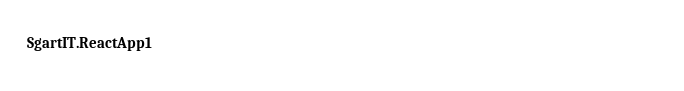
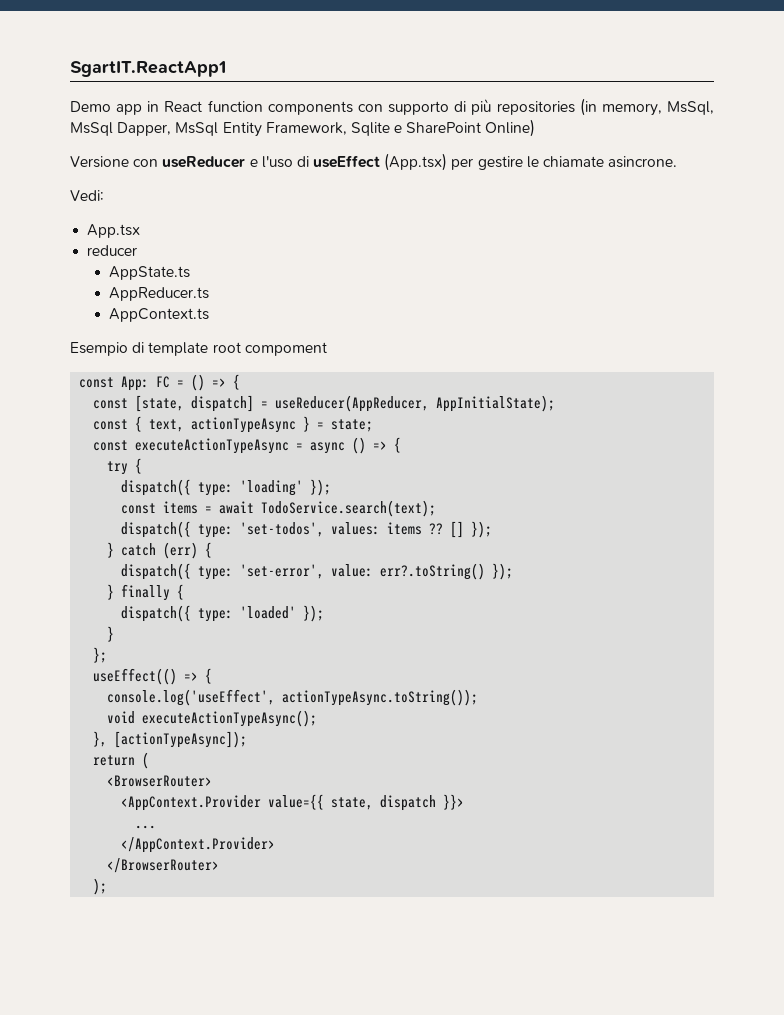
(152, 44) none -> [70,98,714,116] [70,119,536,137] [70,153,678,171] [70,190,104,201] [87,224,141,238] [87,245,138,256] [109,266,191,280] [109,287,210,301] [109,308,210,322] [70,342,327,356] [79,374,241,391] [93,395,556,412] [93,416,374,433] [93,437,402,454] [107,458,143,475] [121,479,332,496] [121,500,437,517] [121,521,493,538] [107,542,213,559] [121,563,514,580] [107,584,185,601] [121,605,325,622] [107,626,115,642] [93,647,108,663] [93,668,213,685] [107,689,479,706] [107,710,318,727] [93,731,248,748] [93,752,150,769] [107,775,213,787] [121,794,465,811] [135,825,157,829] [121,837,276,853] [107,858,220,873] [93,878,108,895] // Demo app in React function components con supporto di più repositories (in memory, MsSql, MsSql Dapper, MsSql Entity Framework, Sqlite e SharePoint Online) // Versione con useReducer e l'uso di useEffect (App.tsx) per gestire le chiamate asincrone. // Vedi: // App.tsx // reducer // AppState.ts // AppReducer.ts // AppContext.ts // Esempio di template root compoment // const App: FC = () => { // const [state, dispatch] = useReducer(AppReducer, AppInitialState); // const { text, actionTypeAsync } = state; // const executeActionTypeAsync = async () => { // try { // dispatch({ type: 'loading' }); // const items = await TodoService.search(text); // dispatch({ type: 'set-todos', values: items ?? [] }); // } catch (err) { // dispatch({ type: 'set-error', value: err?.toString() }); // } finally { // dispatch({ type: 'loaded' }); // } // }; // useEffect(() => { // console.log('useEffect', actionTypeAsync.toString()); // void executeActionTypeAsync(); // }, [actionTypeAsync]); // return ( // <BrowserRouter> // <AppContext.Provider value={{ state, dispatch }}> // ... // </AppContext.Provider> // </BrowserRouter> // );

